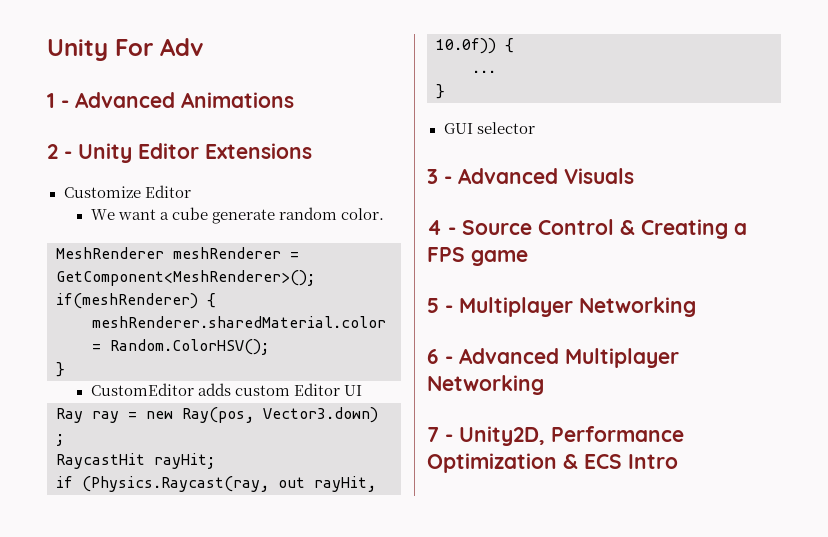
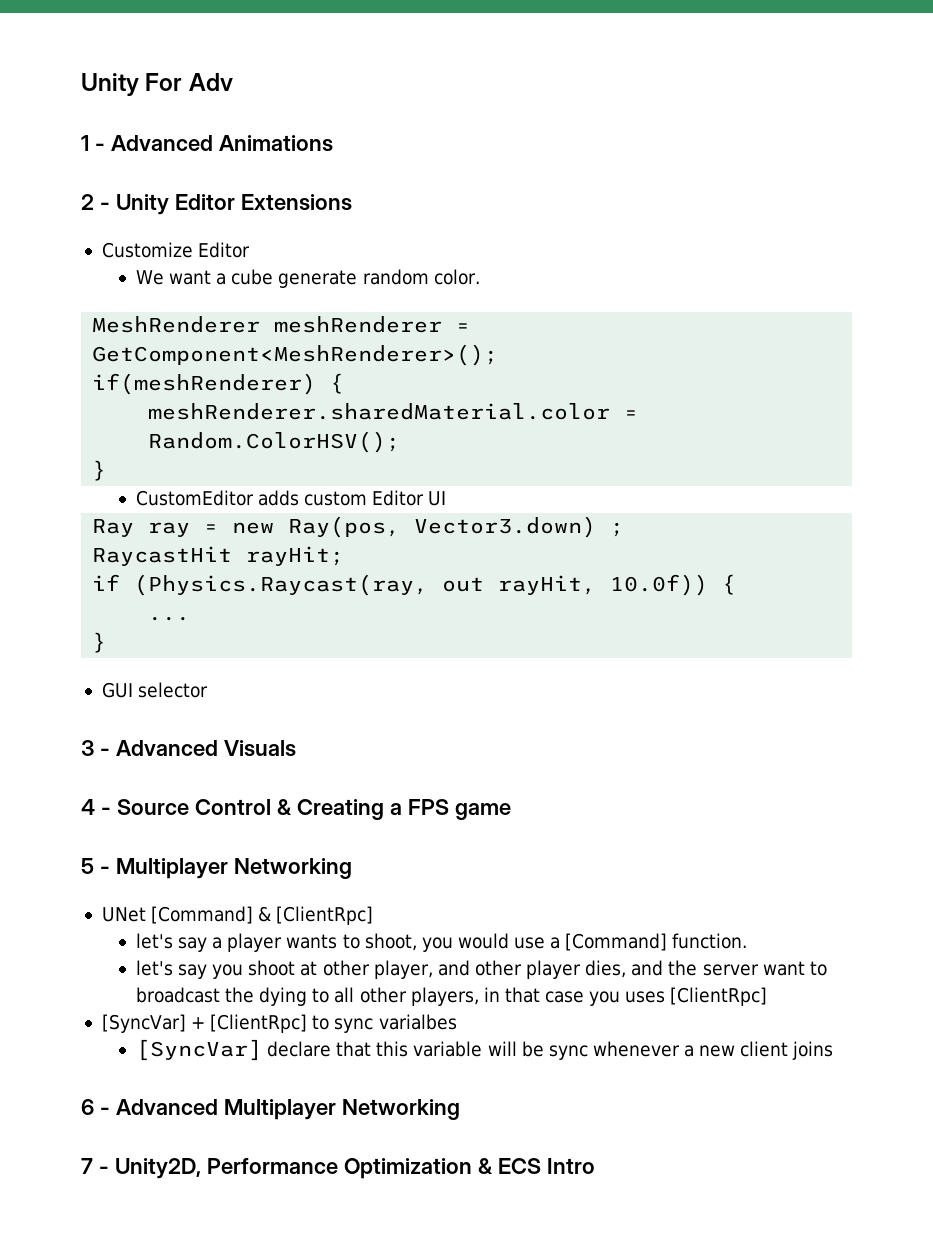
(696, 307) none -> [101,906,374,925] [135,933,748,952] [135,960,827,979] [135,987,768,1006] [101,1014,457,1033] [135,1039,834,1061] // UNet [Command] & [ClientRpc] // let's say a player wants to shoot, you would use a [Command] function. // let's say you shoot at other player, and other player dies, and the server want to broadcast the dying to all other players, in that case you uses [ClientRpc] // [SyncVar] + [ClientRpc] to sync varialbes // [SyncVar] declare that this variable will be sync whenever a new client joins

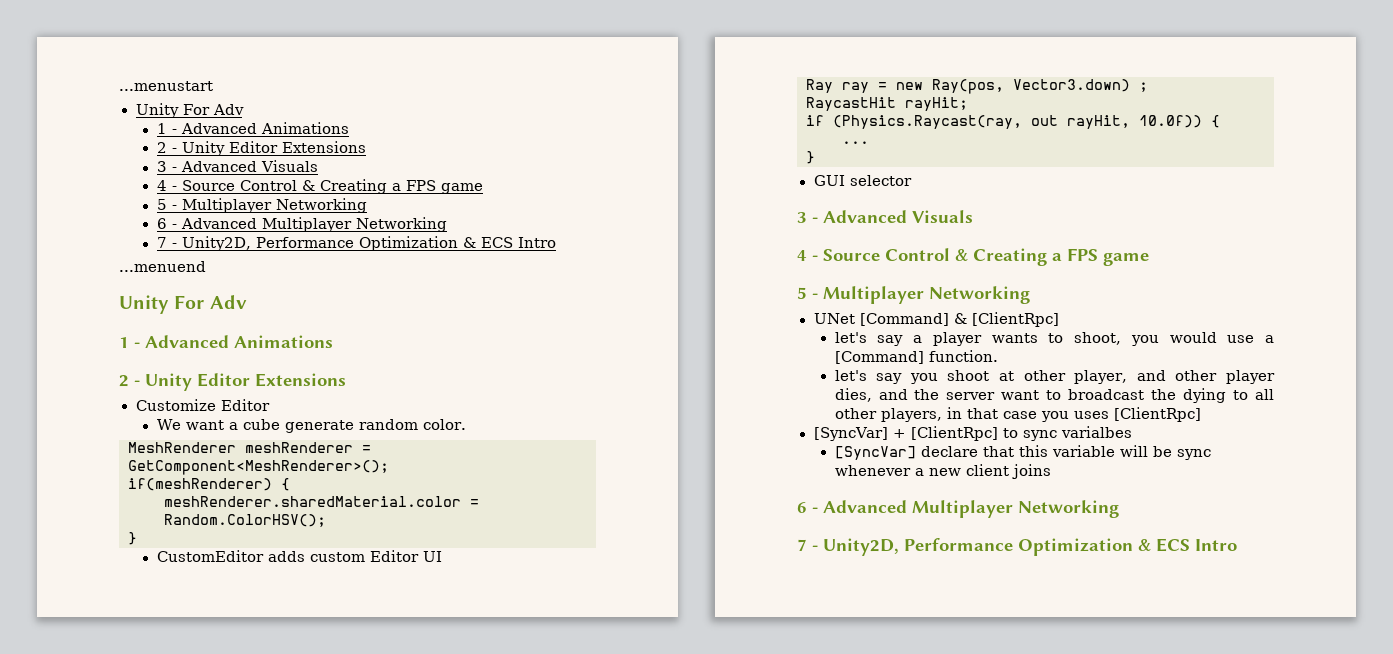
(81, 84) none -> [119,81,213,91] [135,103,244,118] [156,122,349,134] [156,141,366,156] [156,160,318,172] [156,179,483,194] [156,198,367,213] [156,217,447,232] [156,236,556,251] [119,261,206,272] ...menustart // Unity For Adv // 1 - Advanced Animations // 2 - Unity Editor Extensions // 3 - Advanced Visuals // 4 - Source Control & Creating a FPS game // 5 - Multiplayer Networking // 6 - Advanced Multiplayer Networking // 7 - Unity2D, Performance Optimization & ECS Intro // ...menuend //

